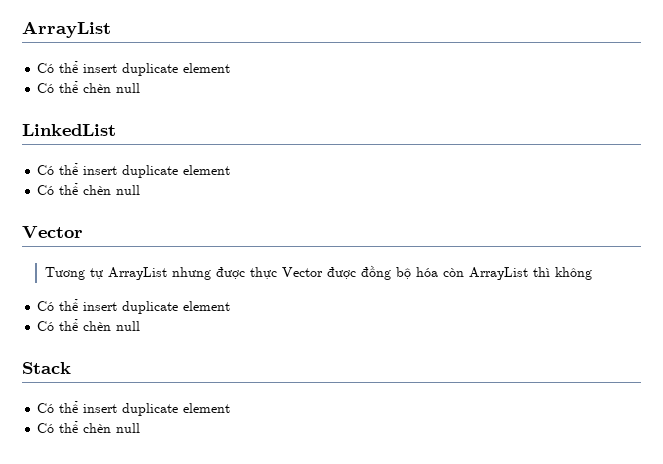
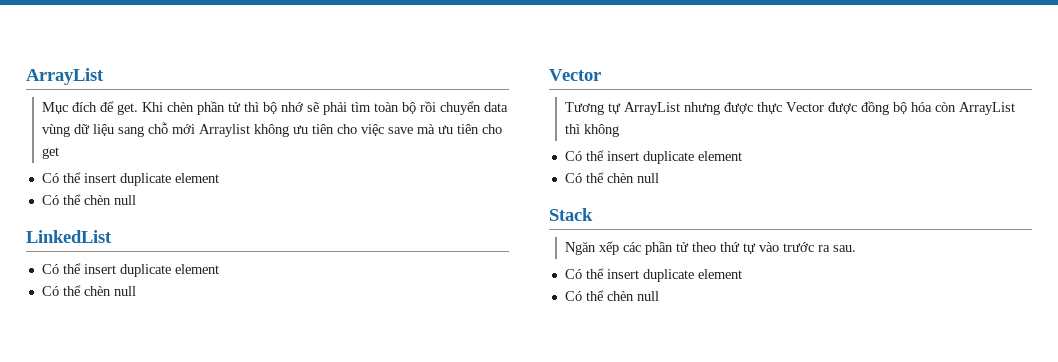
[22,21,111,38] ArrayList -> [26,68,104,85] [42,101,509,115] [42,122,503,137] [42,147,60,159] ArrayList // Mục đích để get. Khi chèn phần tử thì bộ nhớ sẽ phải tìm toàn bộ rồi chuyển data vùng dữ liệu sang chỗ mới Arraylist không ưu tiên cho việc save mà ưu tiên cho get
(71, 368) none -> [565,241,857,255] // Ngăn xếp các phần tử theo thứ tự vào trước ra sau.

